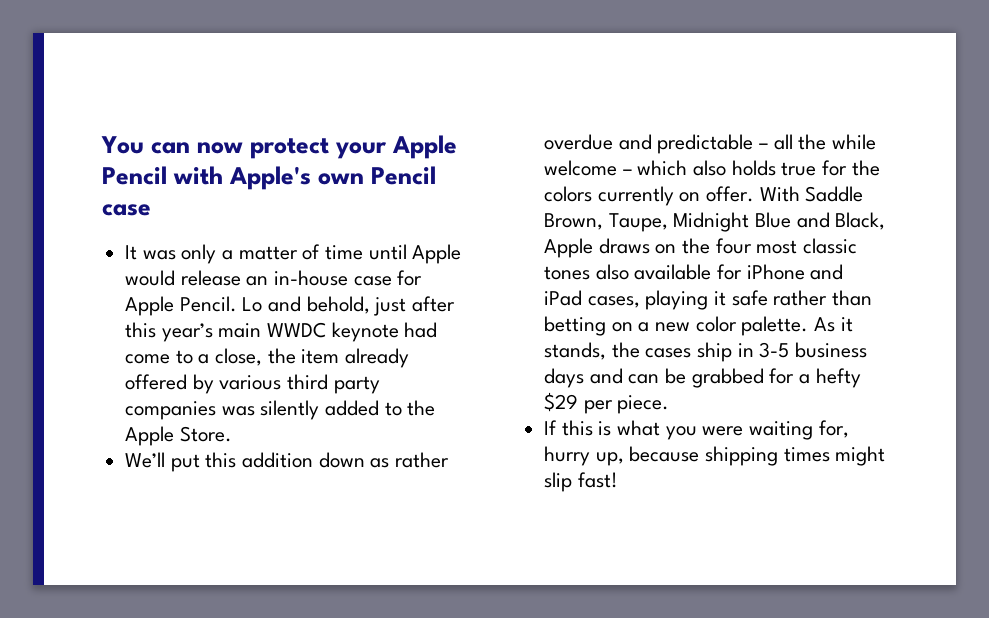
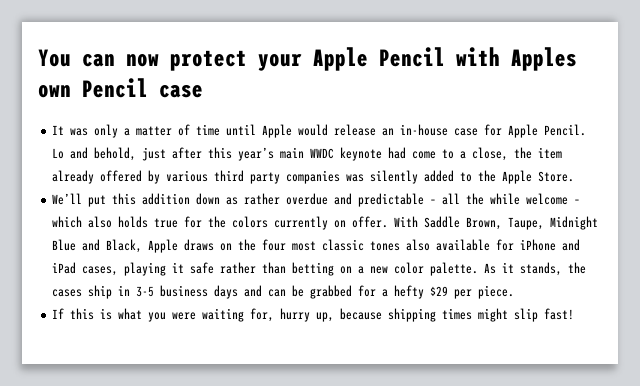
[229,166,311,190] Apple's -> [511,47,577,71] Apples

